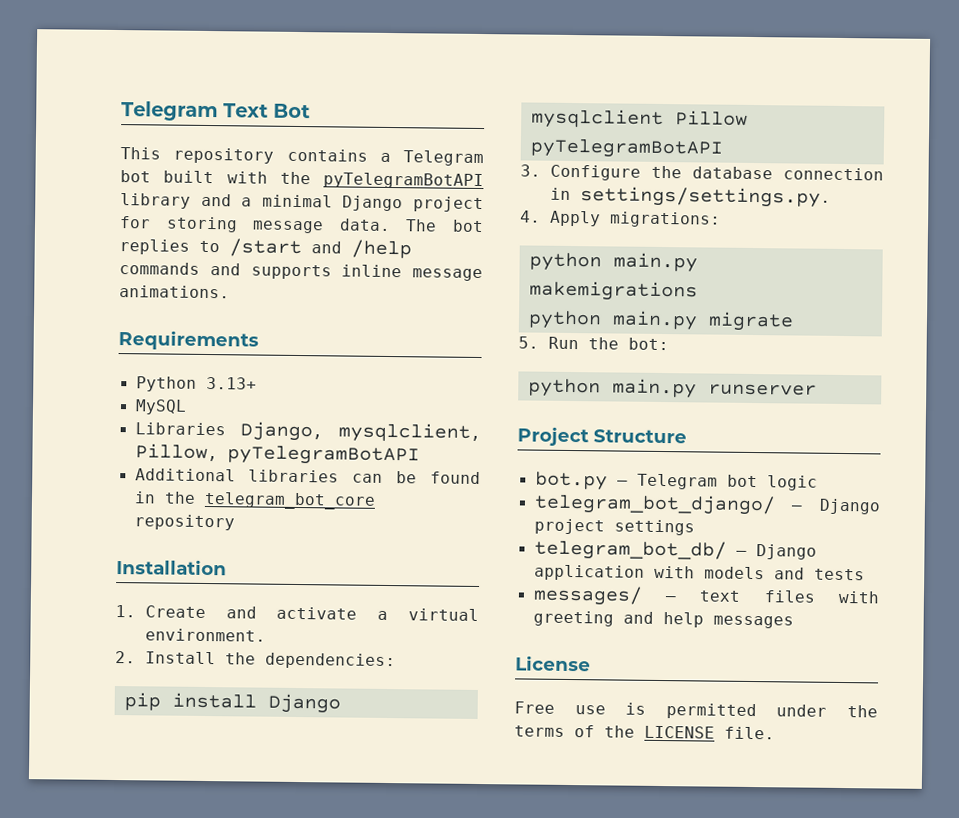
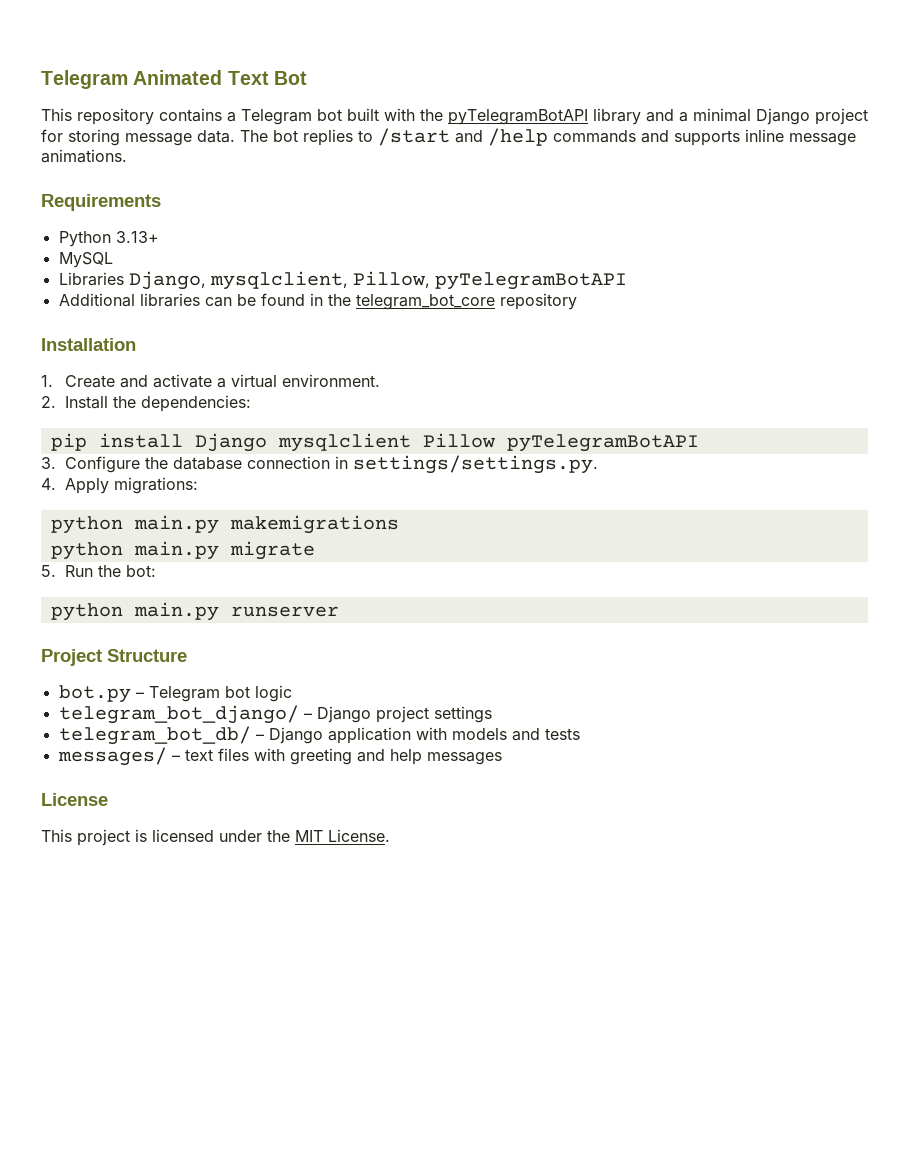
[121,101,218,122] Telegram -> [41,70,223,89] Telegram Animated
[514,701,878,720] [514,725,775,740] Free use is permitted under the terms of the LICENSE file. -> [41,829,390,846] This project is licensed under the MIT License.

